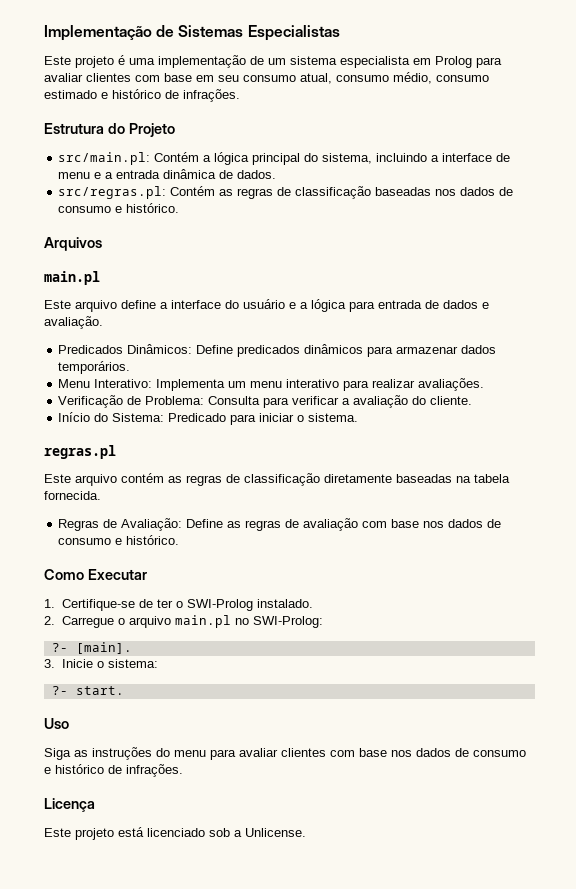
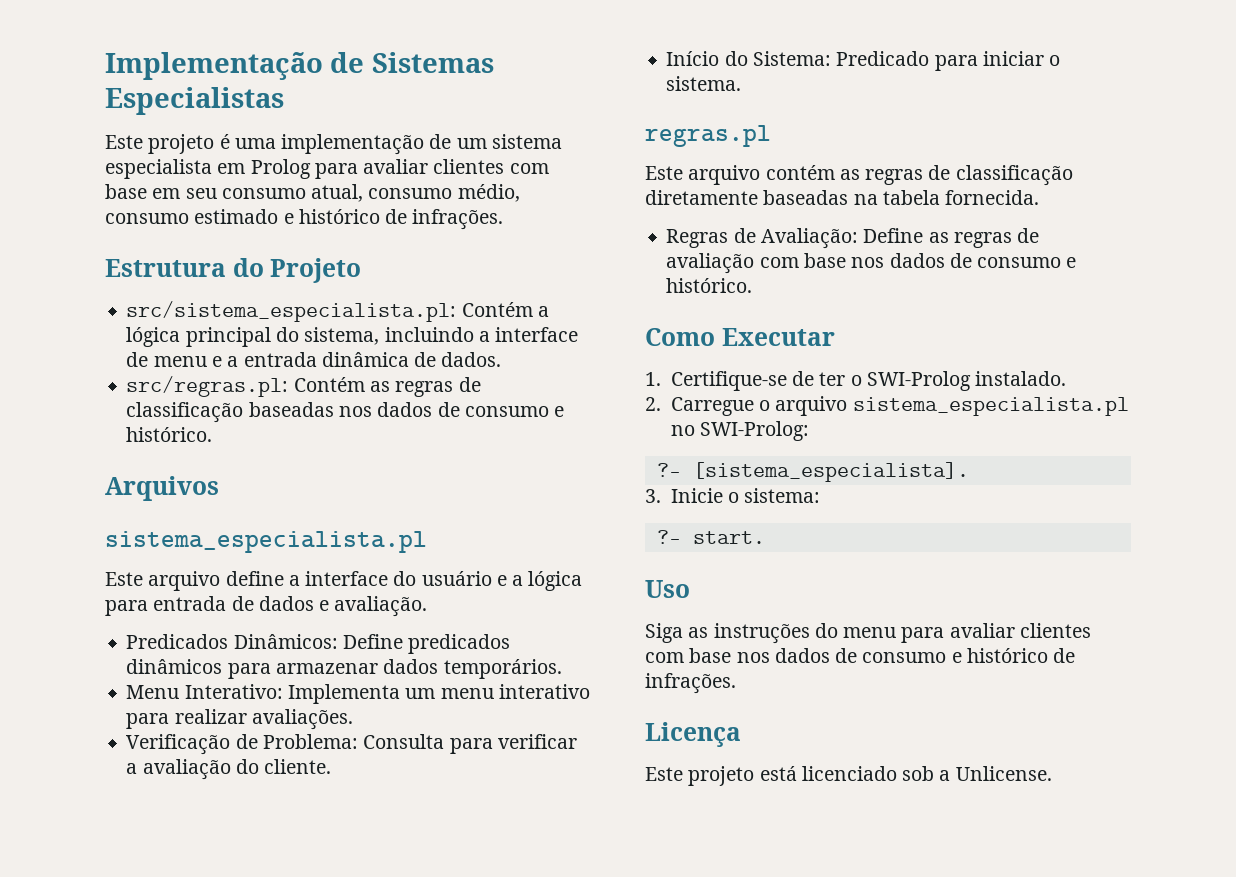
[58,152,151,165] src/main.pl: -> [126,301,457,322] src/sistema_especialista.pl:
[44,271,100,285] main.pl -> [105,531,427,553] sistema_especialista.pl
[174,615,231,628] main.pl -> [852,397,1129,416] sistema_especialista.pl
[75,642,132,654] [main]. -> [692,462,969,482] [sistema_especialista].

